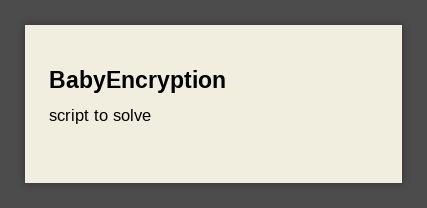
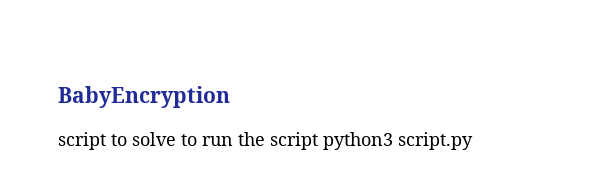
(151, 115) none -> [181,132,473,150] to run the script python3 script.py

